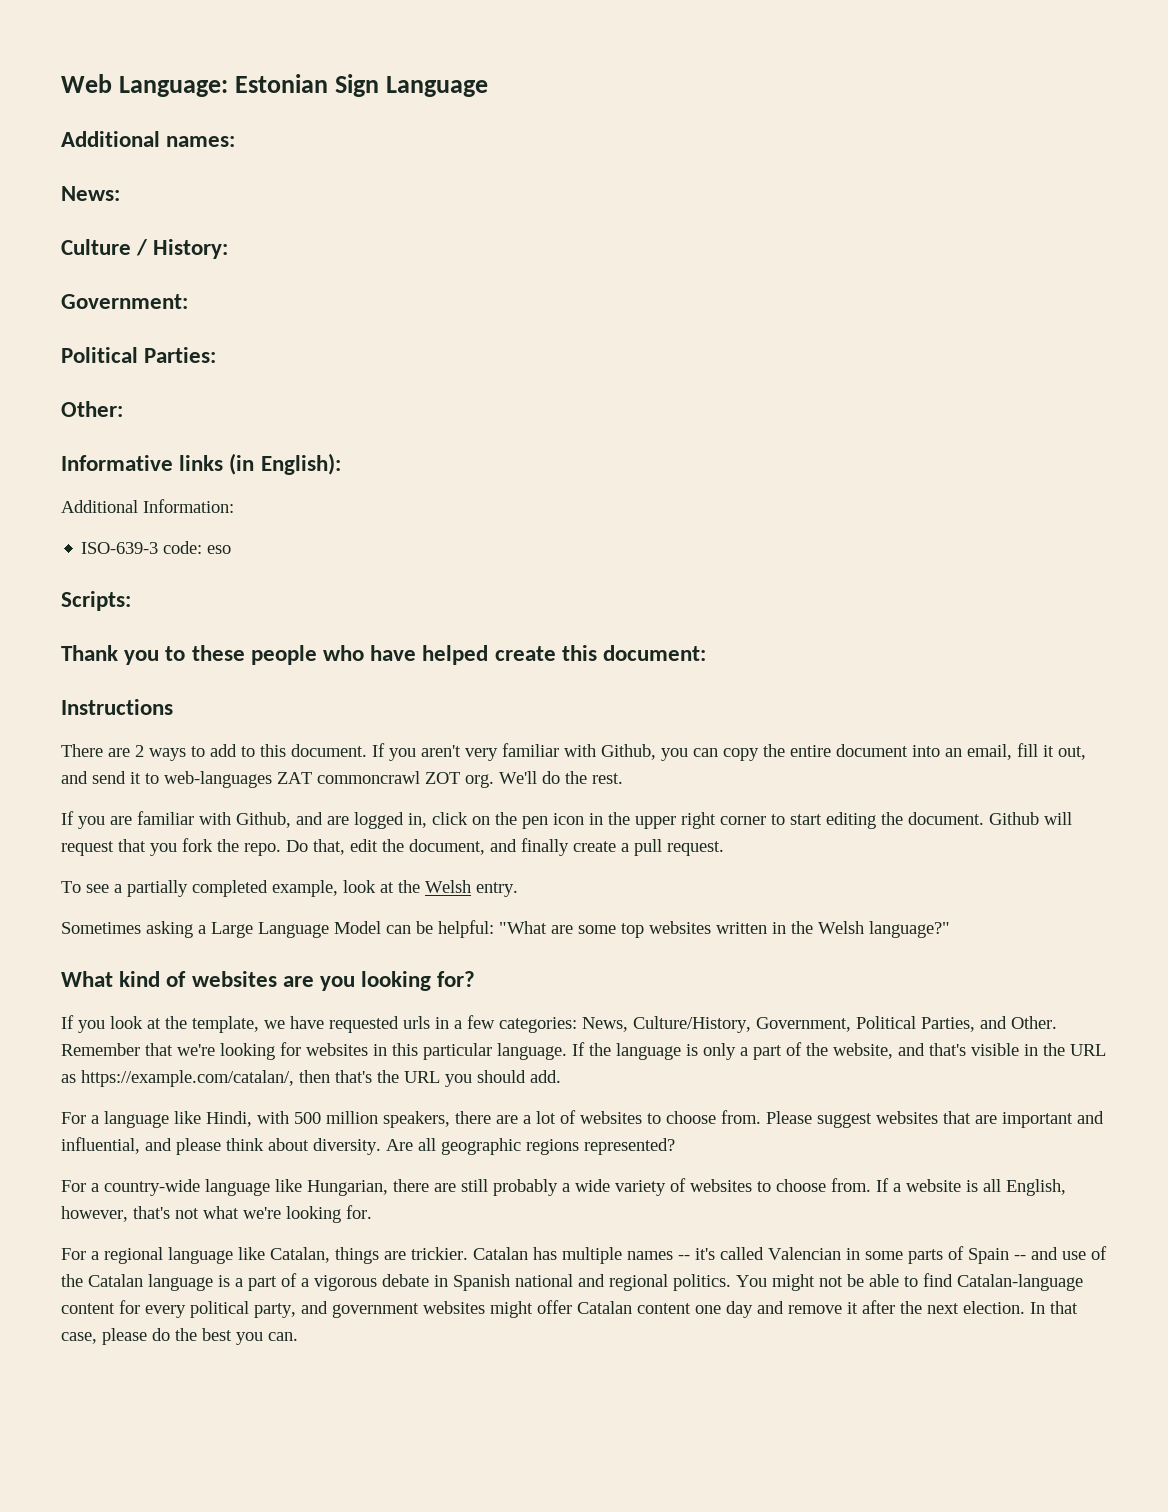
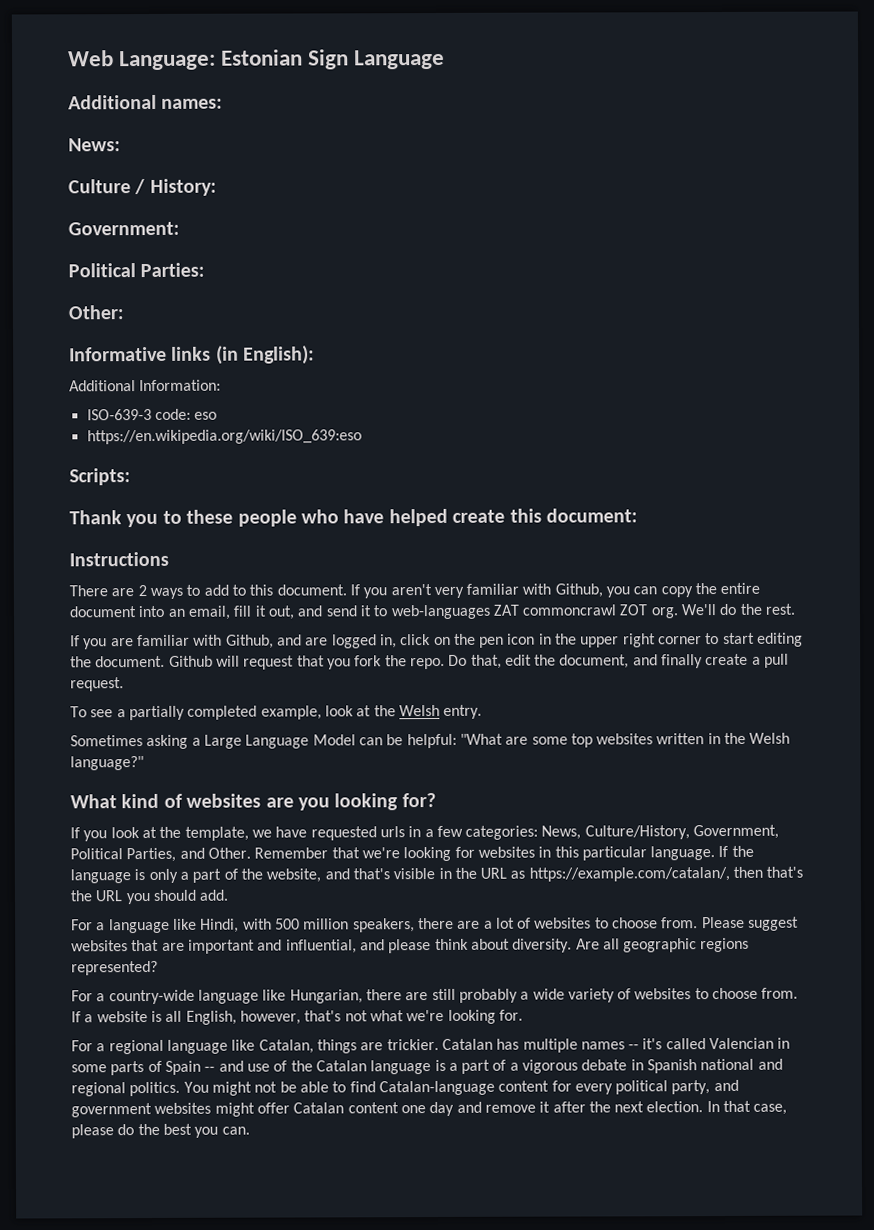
(232, 549) none -> [86,429,362,445] // https://en.wikipedia.org/wiki/ISO_639:eso

